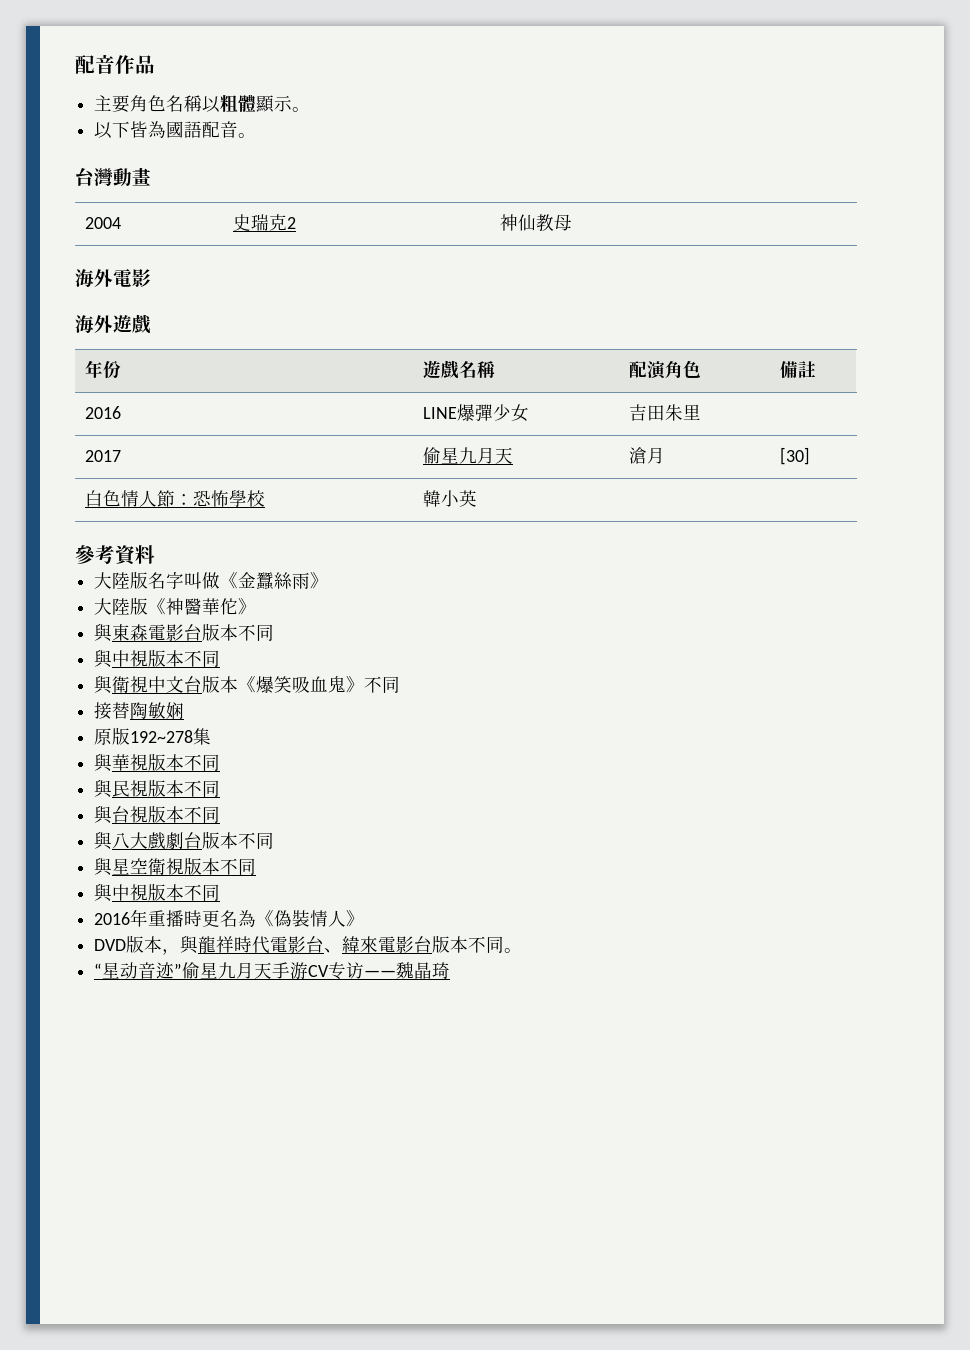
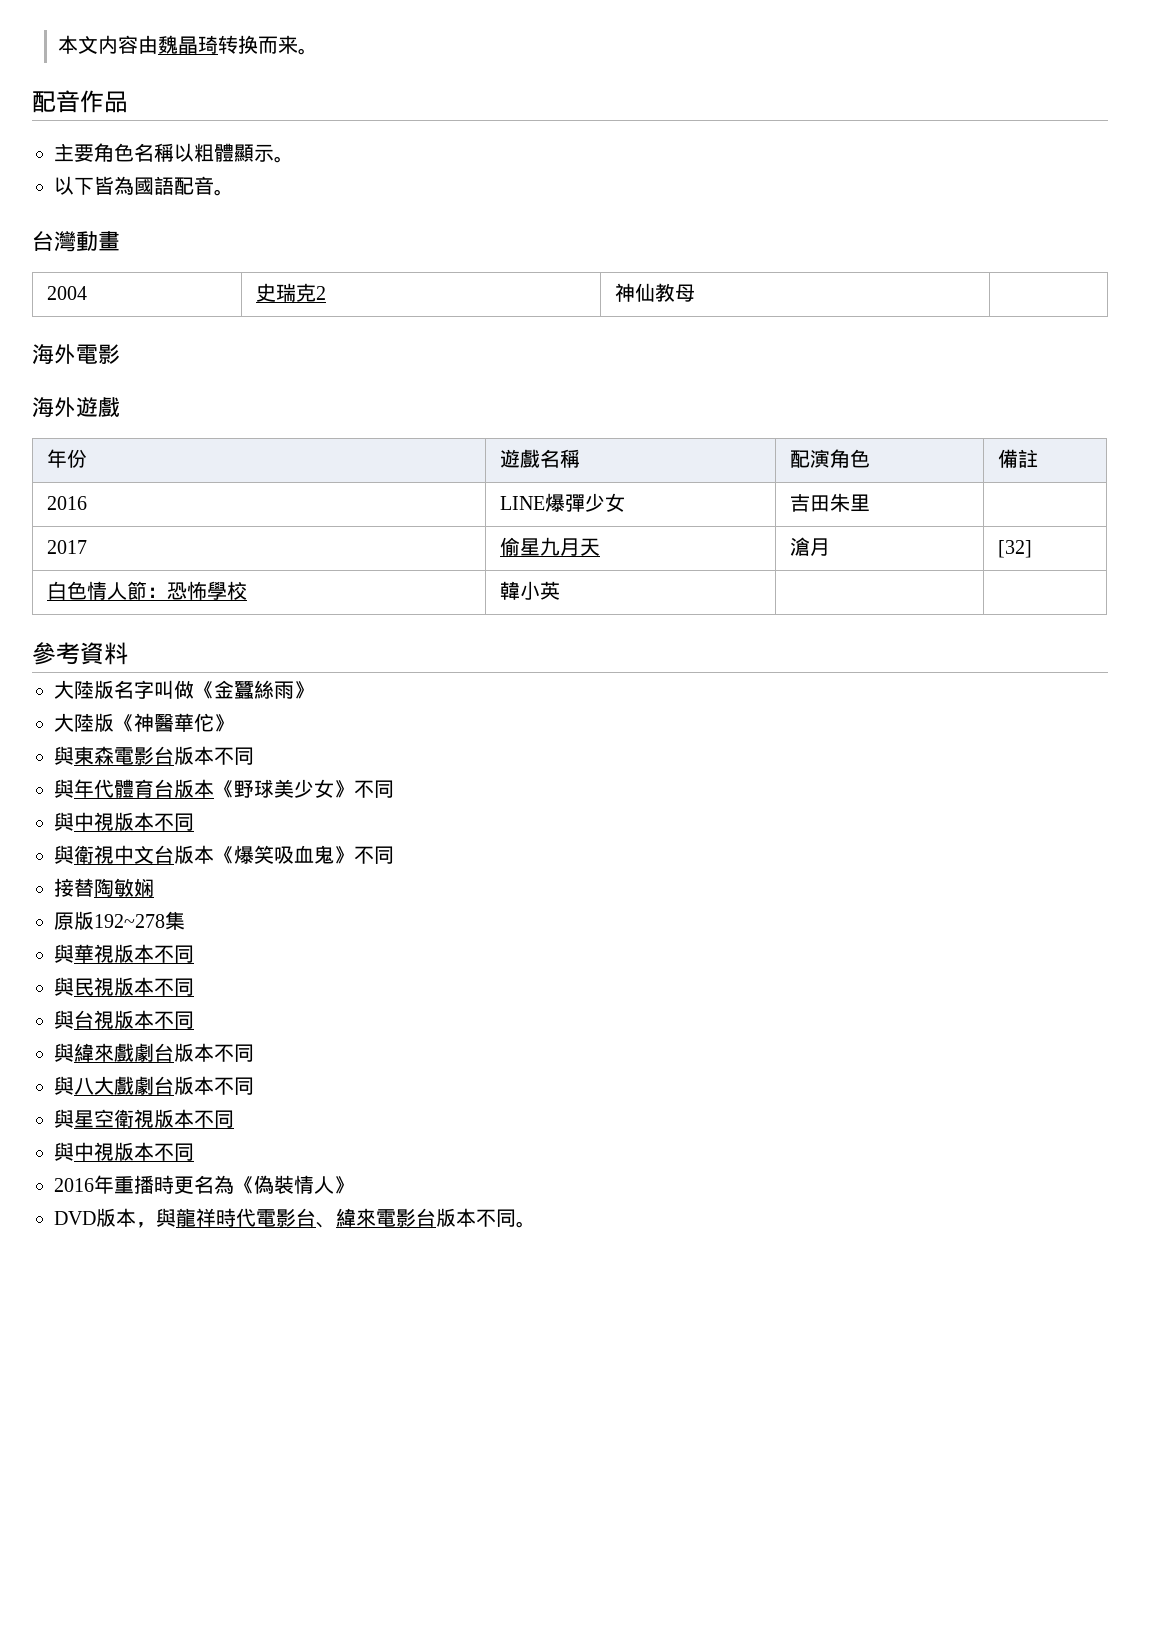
(75, 64) none -> [58,35,319,55] 本文内容由魏晶琦转换而来。 //
[780,447,811,465] [30] -> [998,540,1033,558] [32]
(275, 632) none -> [54,779,394,798] // 與年代體育台版本《野球美少女》不同
(221, 814) none -> [54,1043,254,1062] // 與緯來戲劇台版本不同
[94,962,451,980] // “星动音迹”偷星九月天手游CV专访——魏晶琦 -> (536, 1224) none

